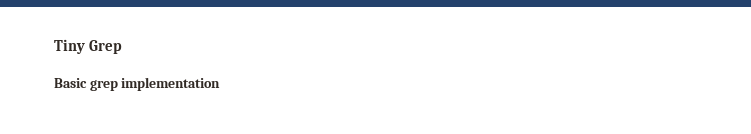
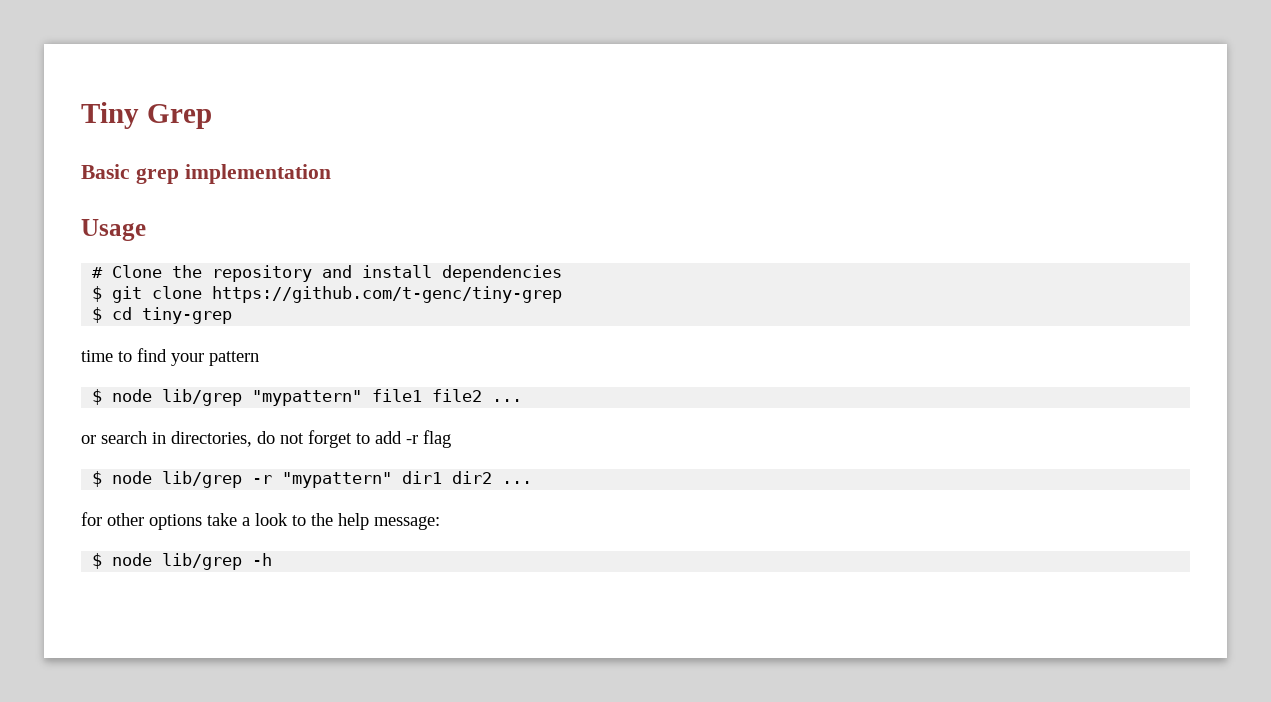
(221, 84) none -> [81,219,146,241] [92,265,563,282] [92,286,563,303] [92,307,233,324] [81,348,259,366] [92,389,523,406] [81,430,451,448] [92,471,533,488] [81,512,440,530] [92,553,273,570] // Usage // # Clone the repository and install dependencies // $ git clone https://github.com/t-genc/tiny-grep // $ cd tiny-grep // time to find your pattern // $ node lib/grep "mypattern" file1 file2 ... // or search in directories, do not forget to add -r flag // $ node lib/grep -r "mypattern" dir1 dir2 ... // for other options take a look to the help message: // $ node lib/grep -h

